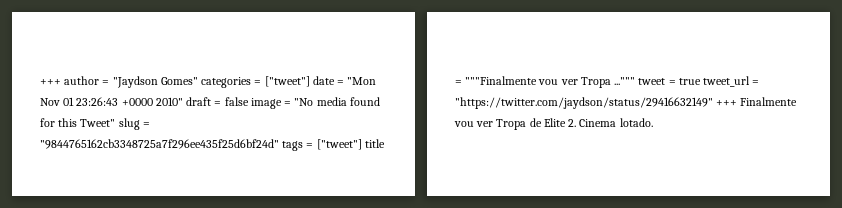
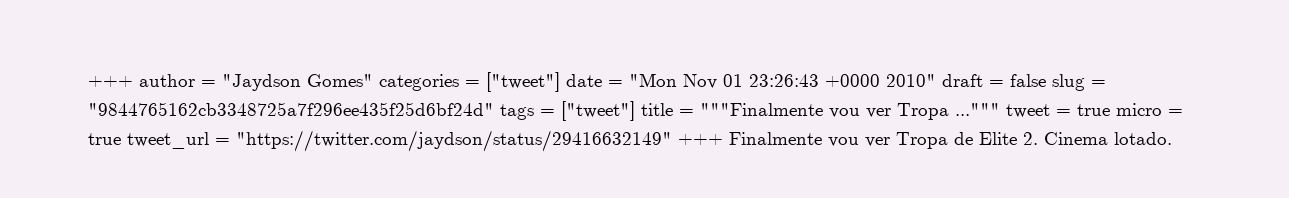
[250,97,380,109] [40,118,116,127] image = "No media found for this Tweet" -> (1046, 80) none
(701, 81) none -> [1116,103,1183,116] [88,133,121,145] micro = true

